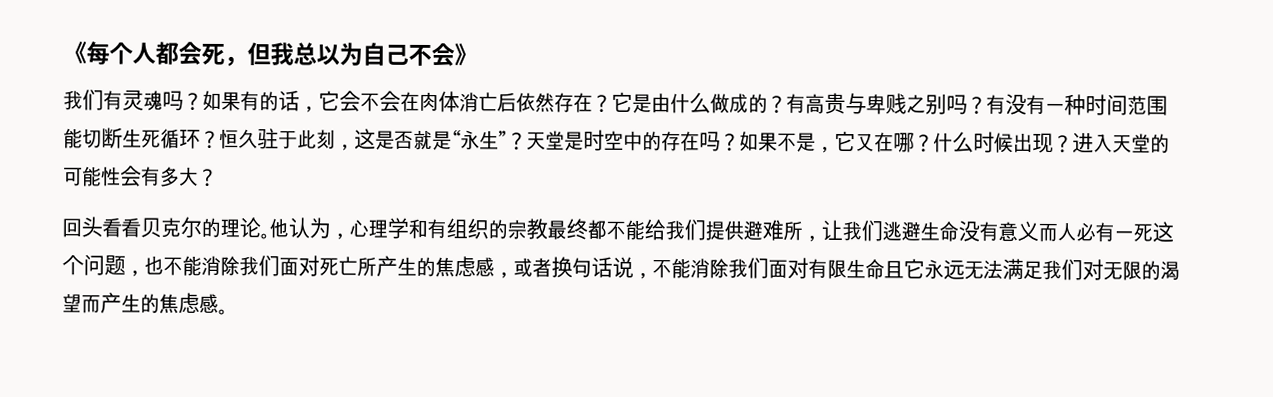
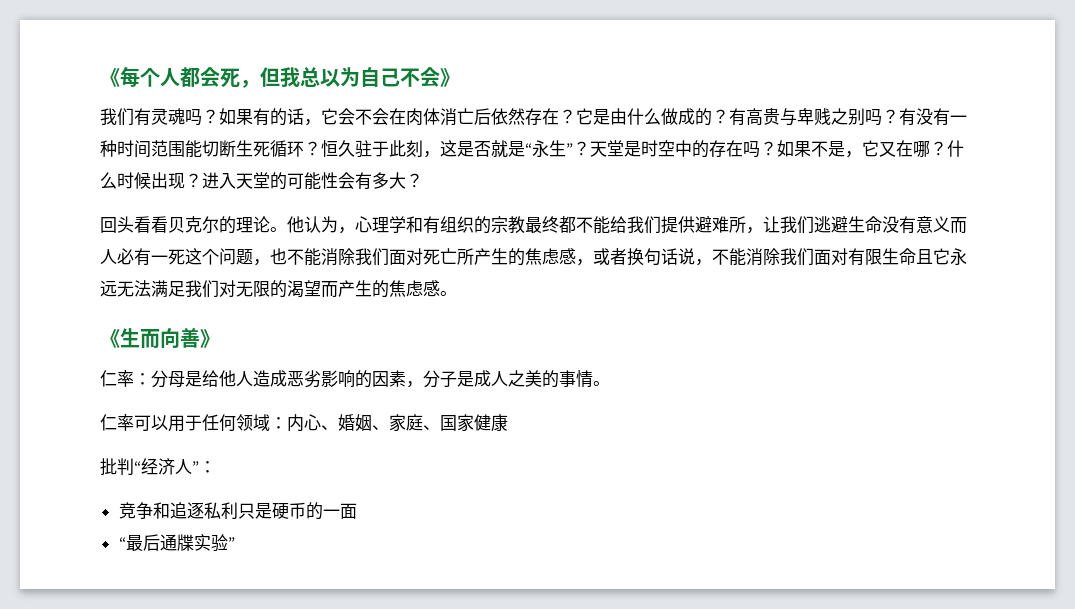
(228, 312) none -> [100,328,220,349] [100,370,610,388] [100,414,508,432] [100,458,216,476] [118,502,357,520] [118,534,235,552] // 《生而向善》 // 仁率：分母是给他人造成恶劣影响的因素，分子是成人之美的事情。 // 仁率可以用于任何领域：内心、婚姻、家庭、国家健康 // 批判“经济人”： // 竞争和追逐私利只是硬币的一面 // “最后通牒实验”

